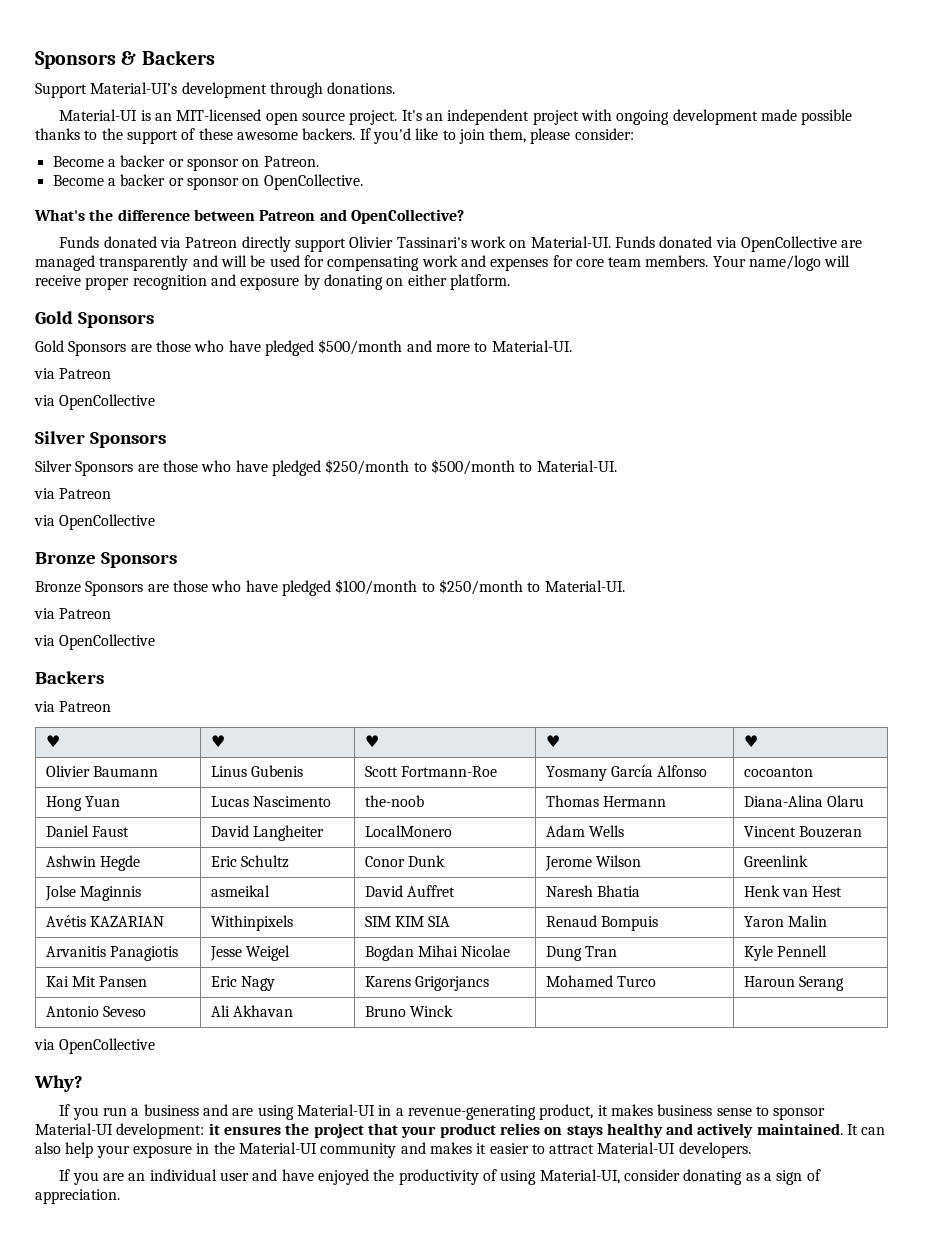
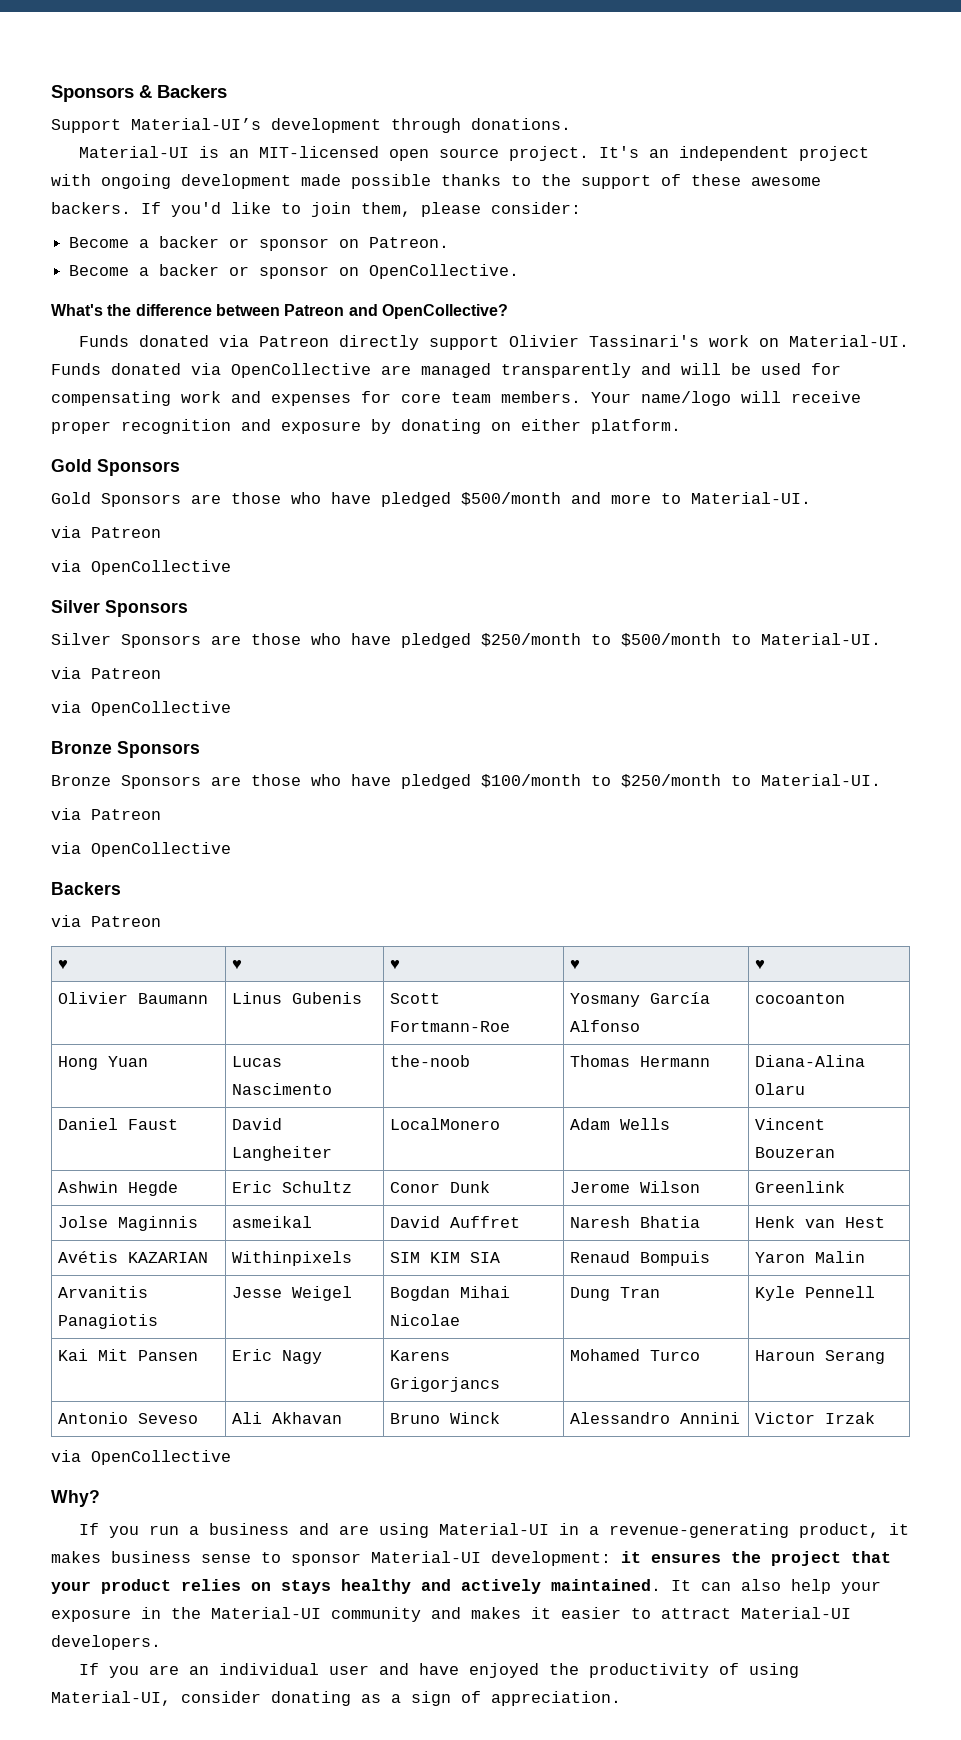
(454, 1011) | -> [570,1412,741,1424] [755,1412,876,1424] Alessandro Annini | Victor Irzak

